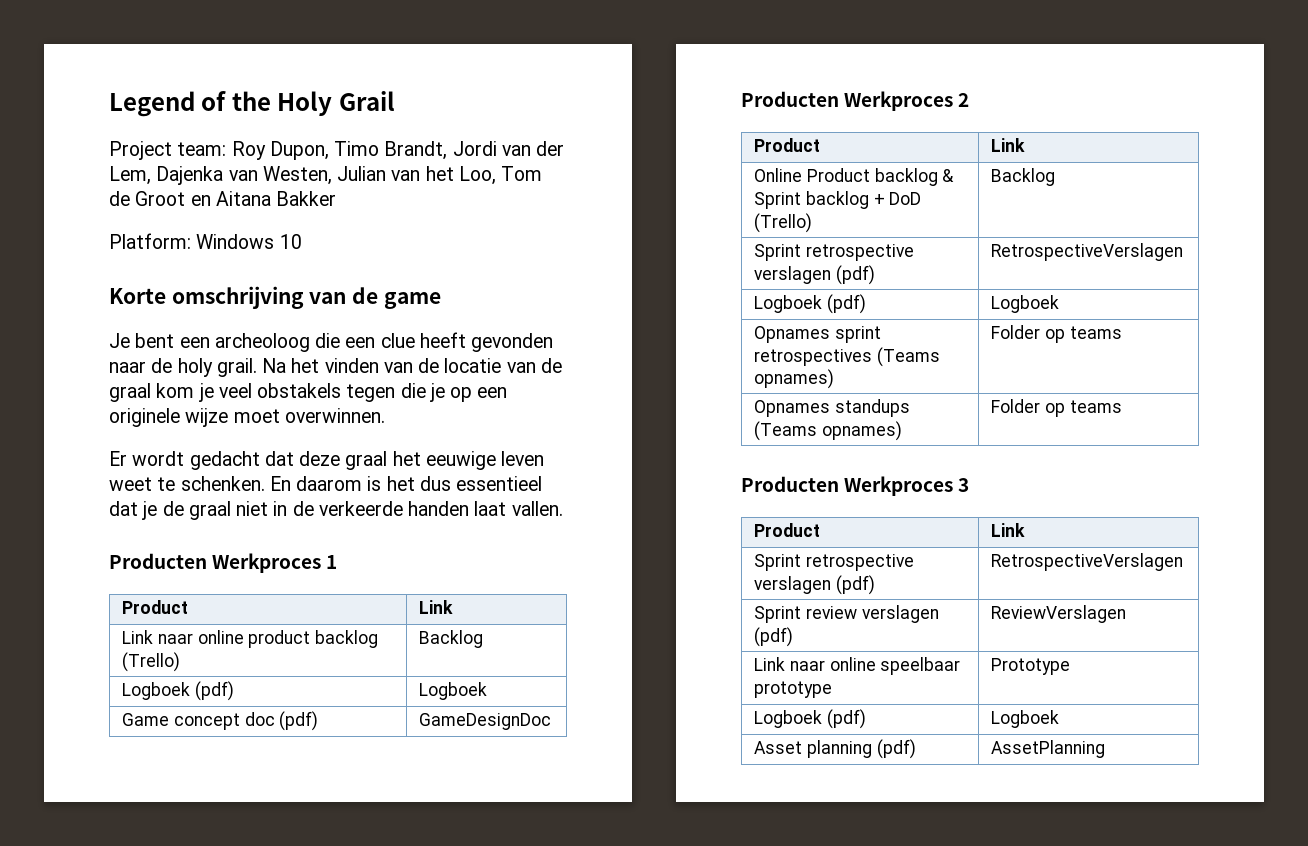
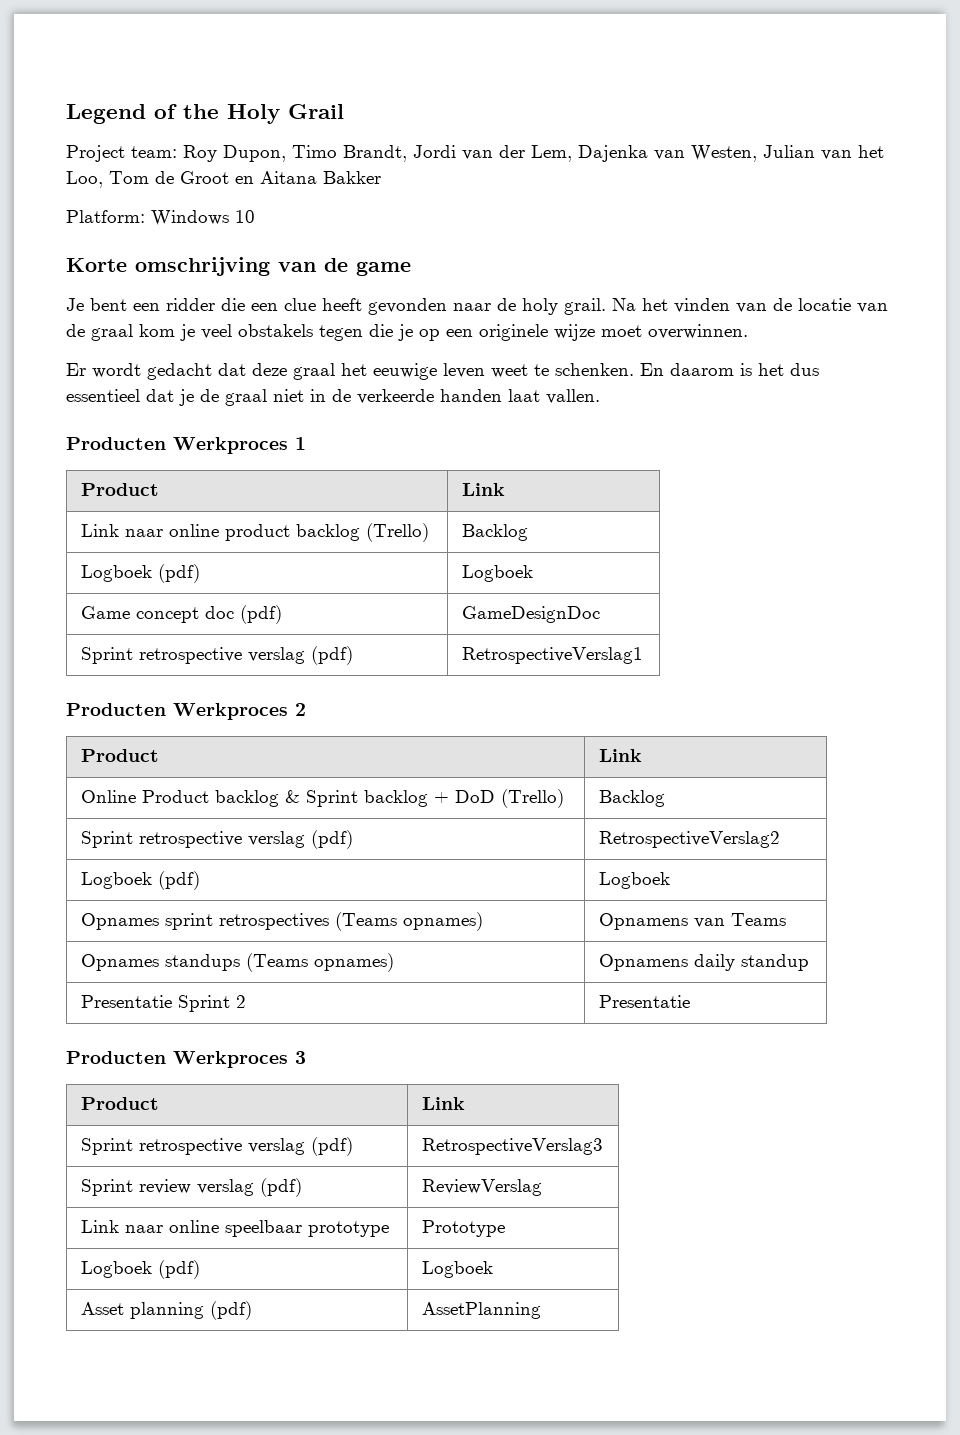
[214,333,310,352] archeoloog -> [166,298,215,311] ridder
(552, 721) none -> [80,646,353,665] [461,647,643,664] // Sprint retrospective verslag (pdf) | RetrospectiveVerslag1
[754,265,875,285] [991,243,1184,261] verslagen (pdf) | RetrospectiveVerslagen -> [247,830,353,849] [598,831,780,848] verslag (pdf) | RetrospectiveVerslag2
[991,325,1122,343] Folder op teams -> [598,913,786,930] Opnamens van Teams
[991,399,1122,417] Folder op teams -> [598,954,809,971] [80,995,246,1012] [598,995,690,1008] Opnamens daily standup // Presentatie Sprint 2 | Presentatie
[754,575,875,595] [991,553,1184,571] verslagen (pdf) | RetrospectiveVerslagen -> [247,1137,353,1156] [421,1138,603,1155] verslag (pdf) | RetrospectiveVerslag3
[861,605,939,623] [754,627,794,647] [991,605,1127,623] verslagen (pdf) | ReviewVerslagen -> [196,1178,302,1197] [421,1179,542,1196] verslag (pdf) | ReviewVerslag

